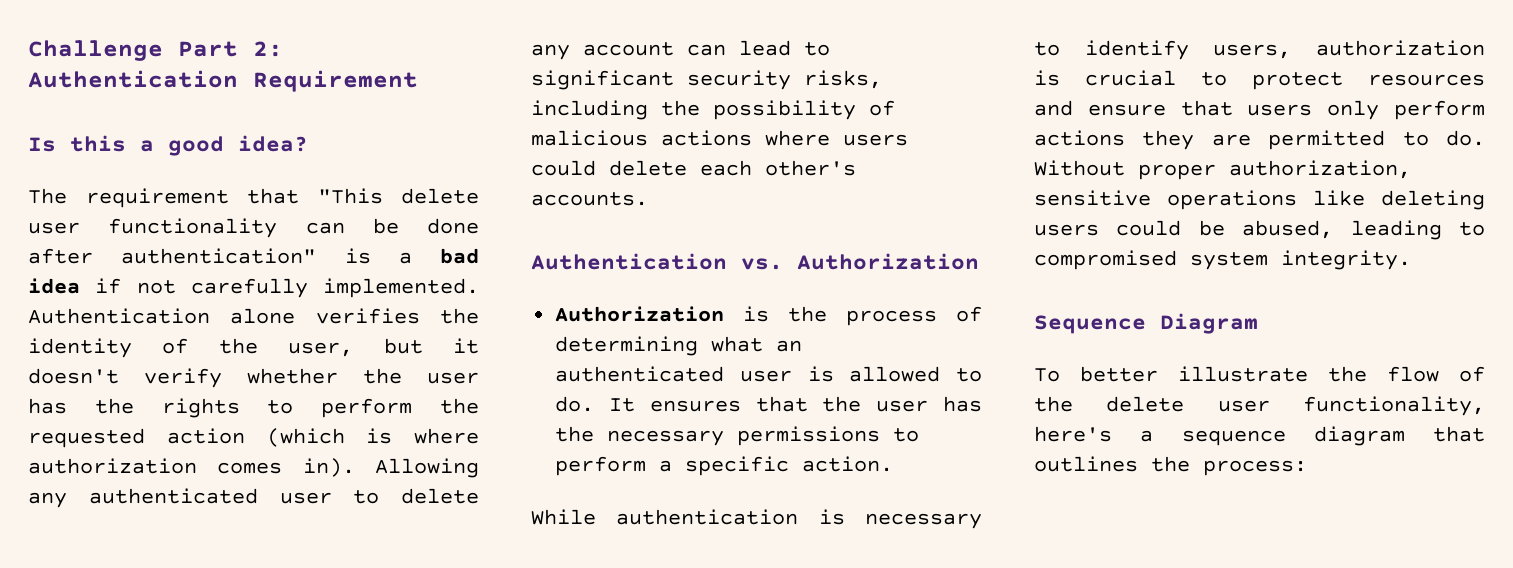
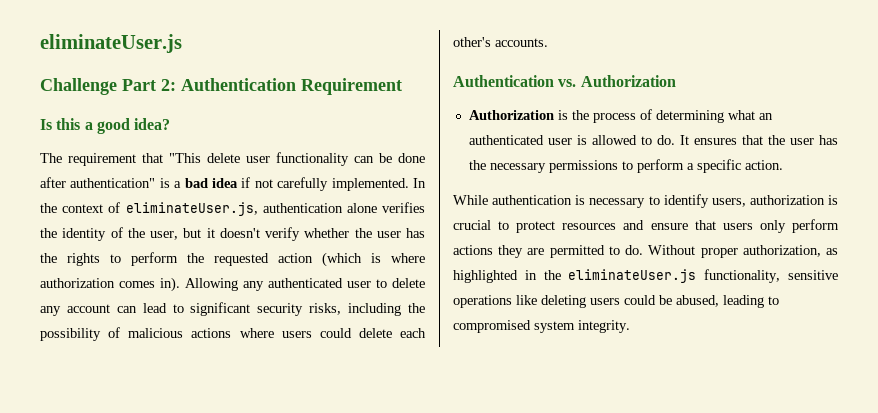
(28, 50) none -> [40,34,182,53] eliminateUser.js //
[28,308,210,324] Authentication -> [413,178,426,188] [40,202,343,216] In the context of eliminateUser.js, authentication
(1411, 169) none -> [826,248,838,255] [453,269,781,283] as highlighted in the eliminateUser.js functionality,
[1034,313,1258,334] [1034,366,1485,382] [1034,396,1485,416] [1034,426,1485,446] [1034,456,1307,476] // Sequence Diagram // To better illustrate the flow of the delete user functionality, here's a sequence diagram that outlines the process: -> (630, 326) none

